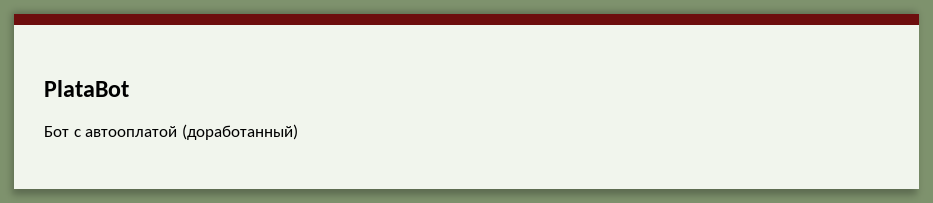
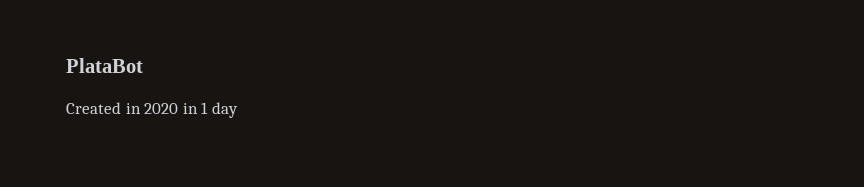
[44,124,298,140] Бот с автооплатой (доработанный) -> [66,102,238,118] Created in 2020 in 1 day

